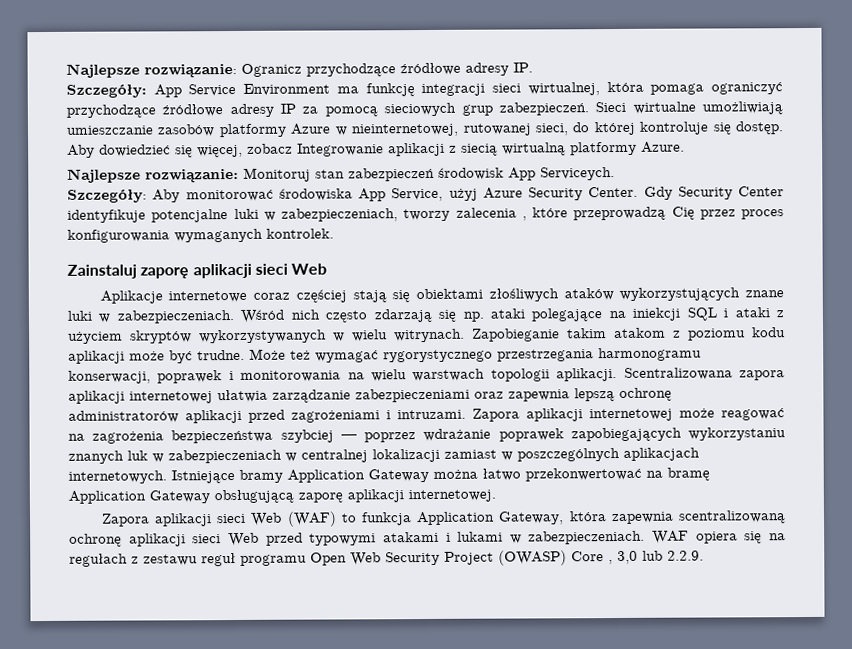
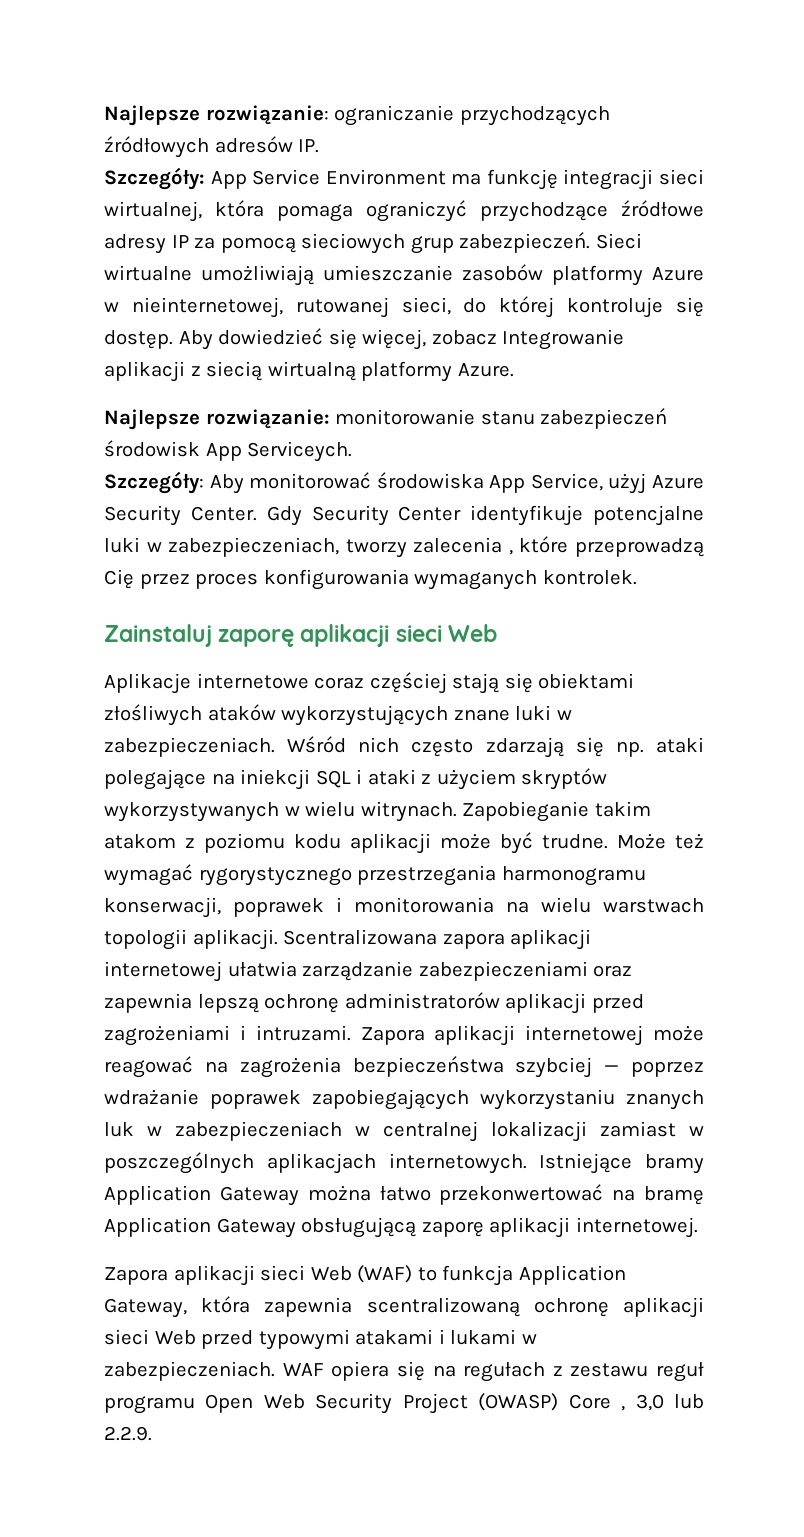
[66,62,509,78] Najlepsze rozwiązanie: Ogranicz przychodzące źródłowe adresy -> [104,105,610,126] [104,136,293,158] Najlepsze rozwiązanie: ograniczanie przychodzących źródłowych adresów
[243,167,345,182] Monitoruj stan -> [335,409,535,425] monitorowanie stanu

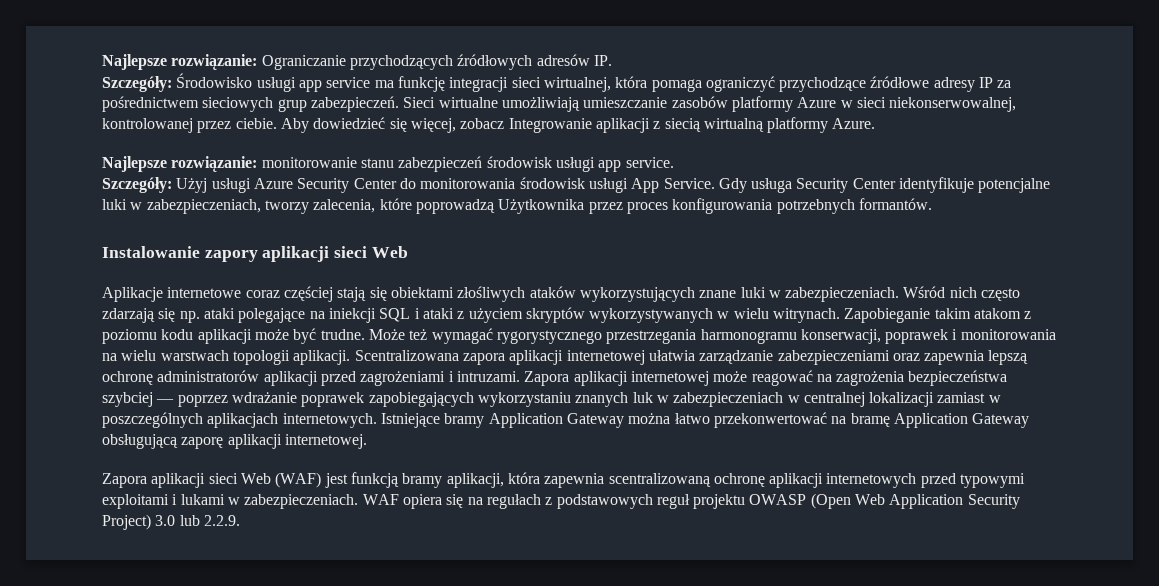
[104,105,455,126] Najlepsze rozwiązanie: ograniczanie -> [102,54,346,70] Najlepsze rozwiązanie: Ograniczanie
[210,169,446,189] App Service Environment -> [176,73,371,92] Środowisko usługi app service
[220,237,296,253] pomocą -> [102,96,199,112] pośrednictwem
[131,296,704,318] [104,330,173,349] nieinternetowej, rutowanej sieci, do której kontroluje się dostęp. -> [856,97,1017,112] [102,118,277,133] sieci niekonserwowalnej, kontrolowanej przez ciebie.
[205,441,353,462] [104,471,704,494] [104,505,302,526] App Serviceych. // Szczegóły: Aby monitorować środowiska App Service, użyj Azure Security Center. Gdy -> [555,157,674,172] [102,177,793,193] usługi app service. // Szczegóły: Użyj usługi Azure Security Center do monitorowania środowisk usługi App Service. Gdy usługa
[413,536,704,557] [104,569,637,590] [104,624,295,647] zalecenia , które przeprowadzą Cię przez proces konfigurowania wymaganych kontrolek. // Zainstaluj zaporę -> [313,198,932,214] [102,246,258,262] zalecenia, które poprowadzą Użytkownika przez proces konfigurowania potrzebnych formantów. // Instalowanie zapory
[417,1265,626,1286] [104,1298,187,1318] to funkcja Application Gateway, -> [324,472,504,488] jest funkcją bramy aplikacji,
[104,1329,196,1345] sieci Web -> [826,473,917,488] internetowych
[355,1329,434,1345] atakami -> [102,494,169,509] exploitami
[570,1362,704,1382] [104,1393,664,1414] zestawu reguł programu Open Web Security Project (OWASP) Core , 3,0 -> [556,493,1020,509] [102,514,176,530] podstawowych reguł projektu OWASP (Open Web Application Security Project) 3.0

